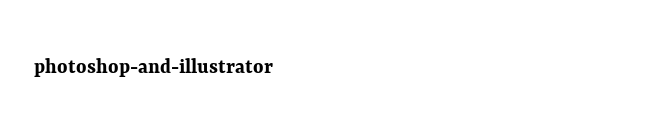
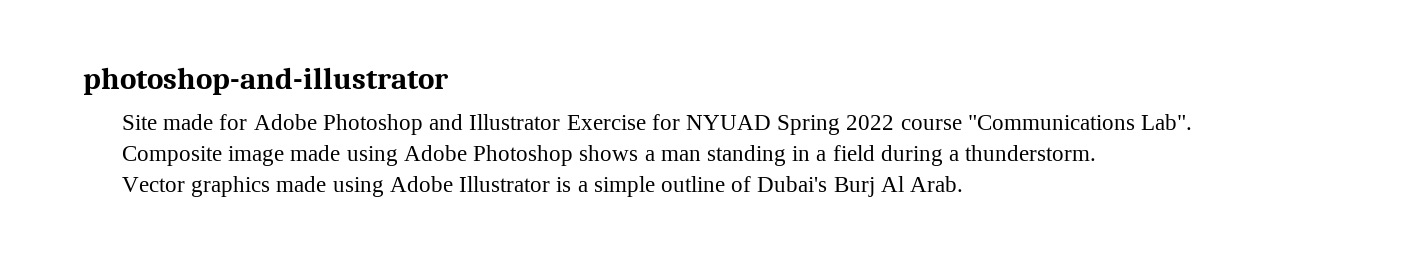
(273, 67) none -> [122,114,1192,135] [122,145,1097,166] [122,176,963,197] // Site made for Adobe Photoshop and Illustrator Exercise for NYUAD Spring 2022 course "Communications Lab". // Composite image made using Adobe Photoshop shows a man standing in a field during a thunderstorm. // Vector graphics made using Adobe Illustrator is a simple outline of Dubai's Burj Al Arab.

